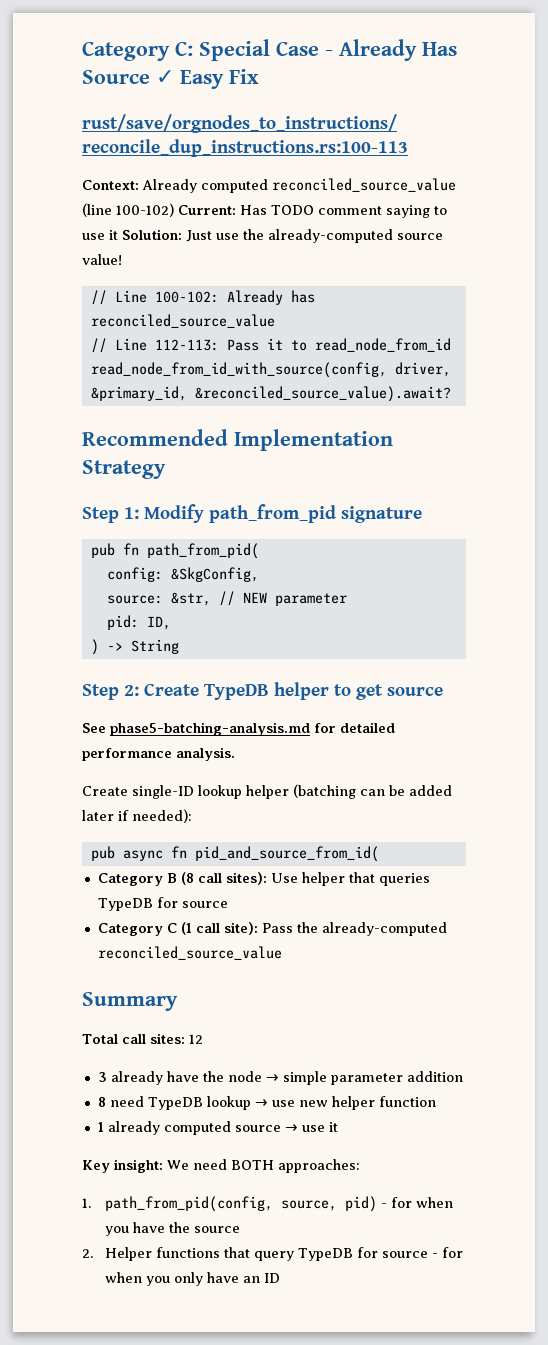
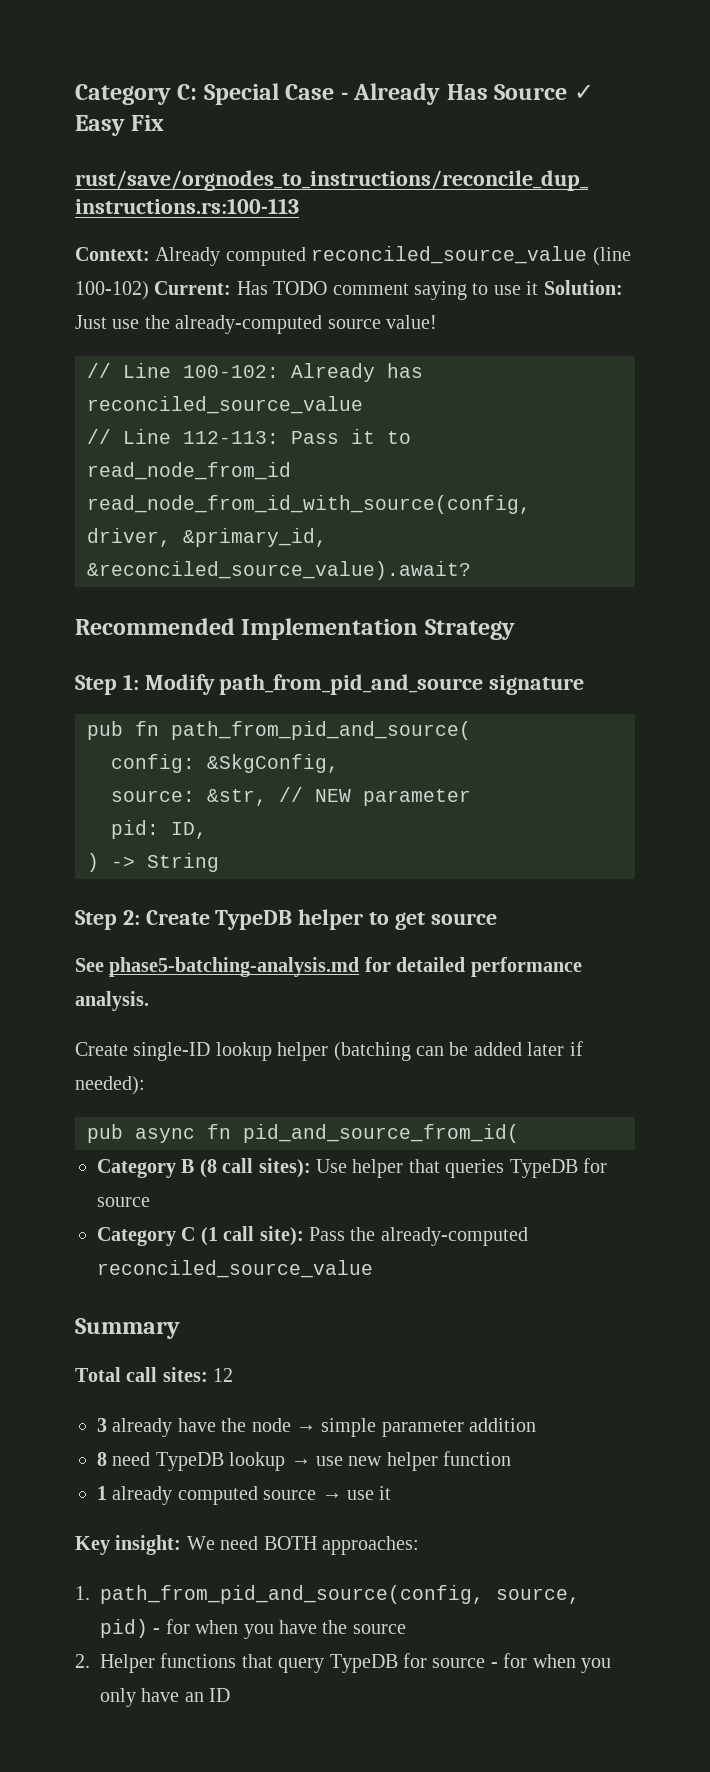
[209,504,336,523] path_from_pid -> [219,674,484,695] path_from_pid_and_source
[146,543,259,559] path_from_pid( -> [171,721,471,740] path_from_pid_and_source(
[105,1196,274,1212] path_from_pid(config, -> [100,1585,484,1604] path_from_pid_and_source(config,

